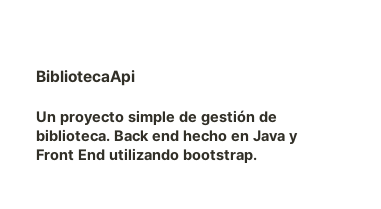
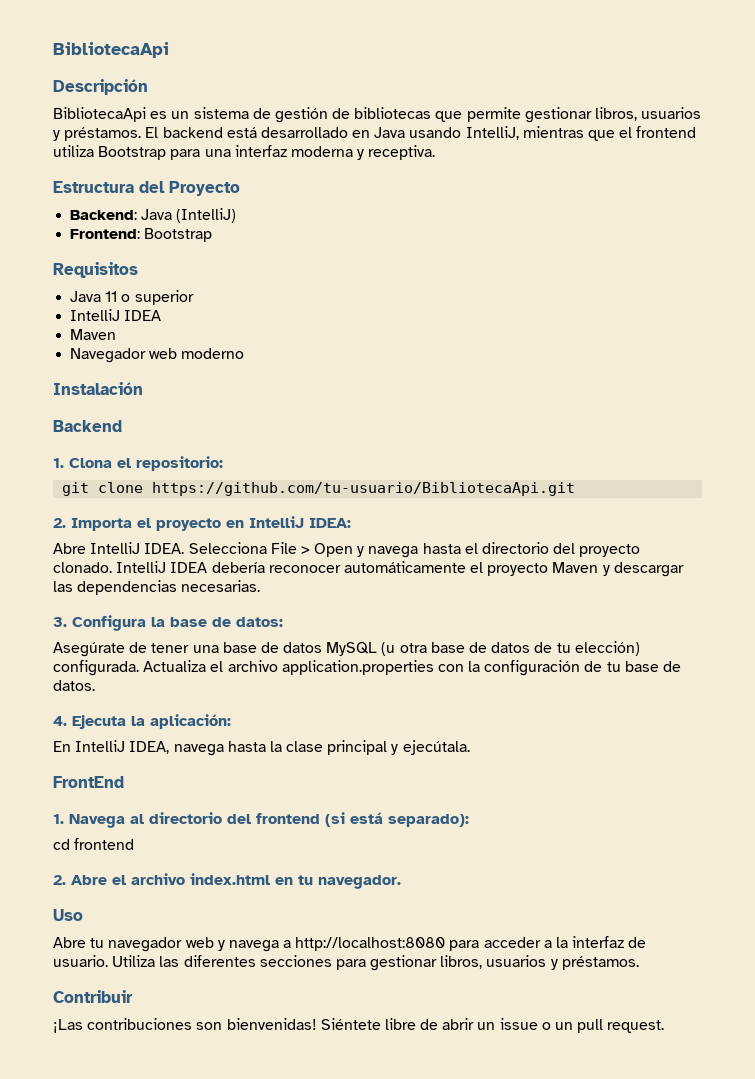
[36,110,278,126] [36,129,299,144] [36,148,258,163] Un proyecto simple de gestión de biblioteca. Back end hecho en Java y Front End utilizando bootstrap. -> [53,79,148,95] [53,107,702,123] [53,126,697,141] [53,145,436,160] [53,181,240,196] [70,208,237,223] [70,228,213,242] [53,262,138,278] [70,290,194,305] [70,309,162,321] [70,329,117,340] [70,348,245,363] [53,382,143,395] [53,420,122,432] [53,456,223,471] [62,482,576,496] [53,516,351,531] [53,542,641,558] [53,561,684,577] [53,580,261,595] [53,615,283,631] [53,641,640,657] [53,660,682,676] [53,680,95,691] [53,714,231,729] [53,740,470,756] [53,776,124,788] [53,812,469,828] [53,838,135,850] [53,873,401,889] [53,909,83,921] [53,936,647,952] [53,955,639,971] [53,990,133,1003] [53,1018,665,1033] Descripción // BibliotecaApi es un sistema de gestión de bibliotecas que permite gestionar libros, usuarios y préstamos. El backend está desarrollado en Java usando IntelliJ, mientras que el frontend utiliza Bootstrap para una interfaz moderna y receptiva. // Estructura del Proyecto // Backend: Java (IntelliJ) // Frontend: Bootstrap // Requisitos // Java 11 o superior // IntelliJ IDEA // Maven // Navegador web moderno // Instalación // Backend // 1. Clona el repositorio: // git clone https://github.com/tu-usuario/BibliotecaApi.git // 2. Importa el proyecto en IntelliJ IDEA: // Abre IntelliJ IDEA. Selecciona File > Open y navega hasta el directorio del proyecto clonado. IntelliJ IDEA debería reconocer automáticamente el proyecto Maven y descargar las dependencias necesarias. // 3. Configura la base de datos: // Asegúrate de tener una base de datos MySQL (u otra base de datos de tu elección) configurada. Actualiza el archivo application.properties con la configuración de tu base de datos. // 4. Ejecuta la aplicación: // En IntelliJ IDEA, navega hasta la clase principal y ejecútala. // FrontEnd // 1. Navega al directorio del frontend (si está separado): // cd frontend // 2. Abre el archivo index.html en tu navegador. // Uso // Abre tu navegador web y navega a http://localhost:8080 para acceder a la interfaz de usuario. Utiliza las diferentes secciones para gestionar libros, usuarios y préstamos. // Contribuir // ¡Las contribuciones son bienvenidas! Siéntete libre de abrir un issue o un pull request.

